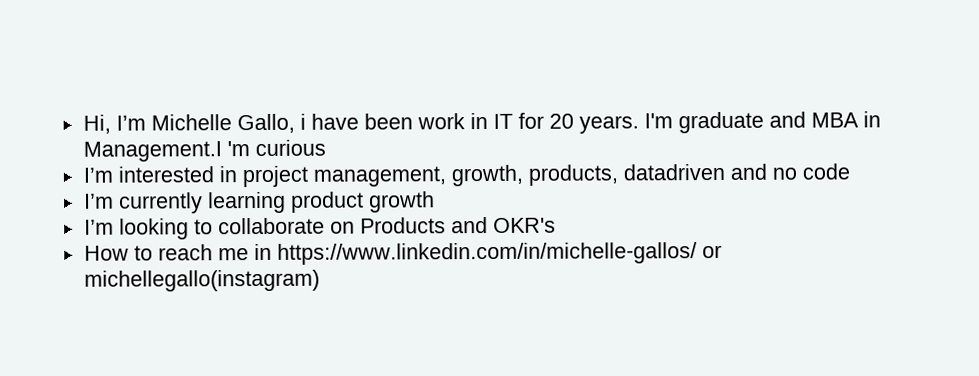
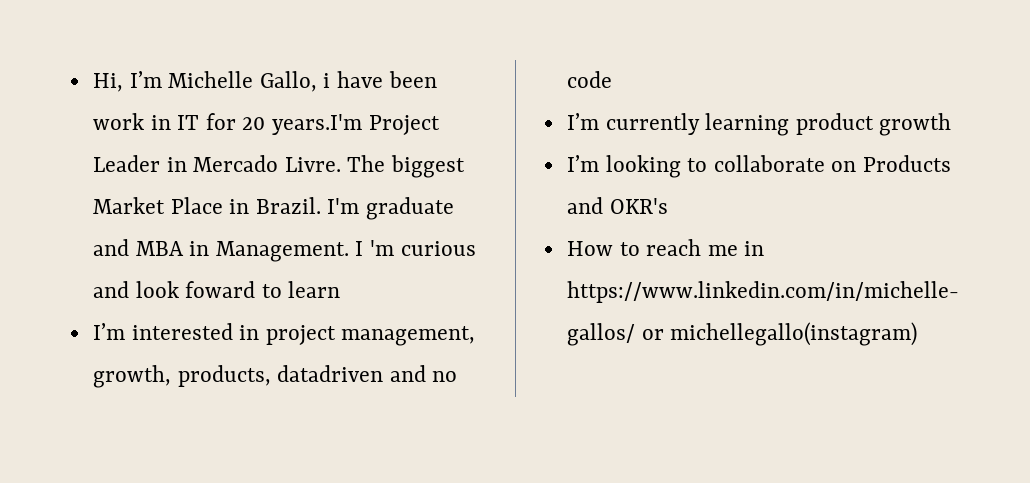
[578,115,639,134] years. -> [272,114,440,135] [92,155,466,178] [92,197,321,214] years.I'm Project Leader in Mercado Livre. The biggest Market Place in Brazil.
[82,141,222,162] Management.I -> [215,241,364,262] Management. I
(326, 148) none -> [92,281,341,298] and look foward to learn

